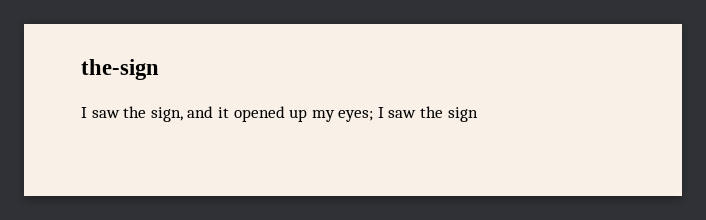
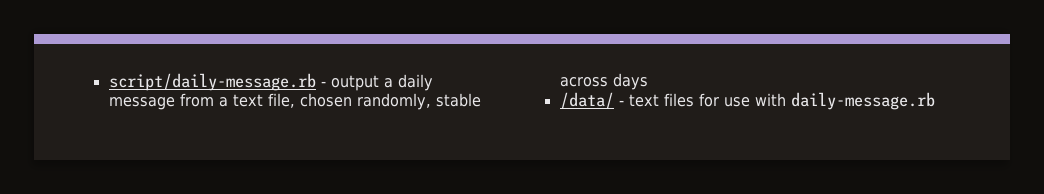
[81,59,159,80] [81,106,478,122] the-sign // I saw the sign, and it opened up my eyes; I saw the sign -> [108,73,433,91] [108,93,481,110] [559,73,648,90] [559,92,935,110] script/daily-message.rb - output a daily message from a text file, chosen randomly, stable across days // /data/ - text files for use with daily-message.rb

